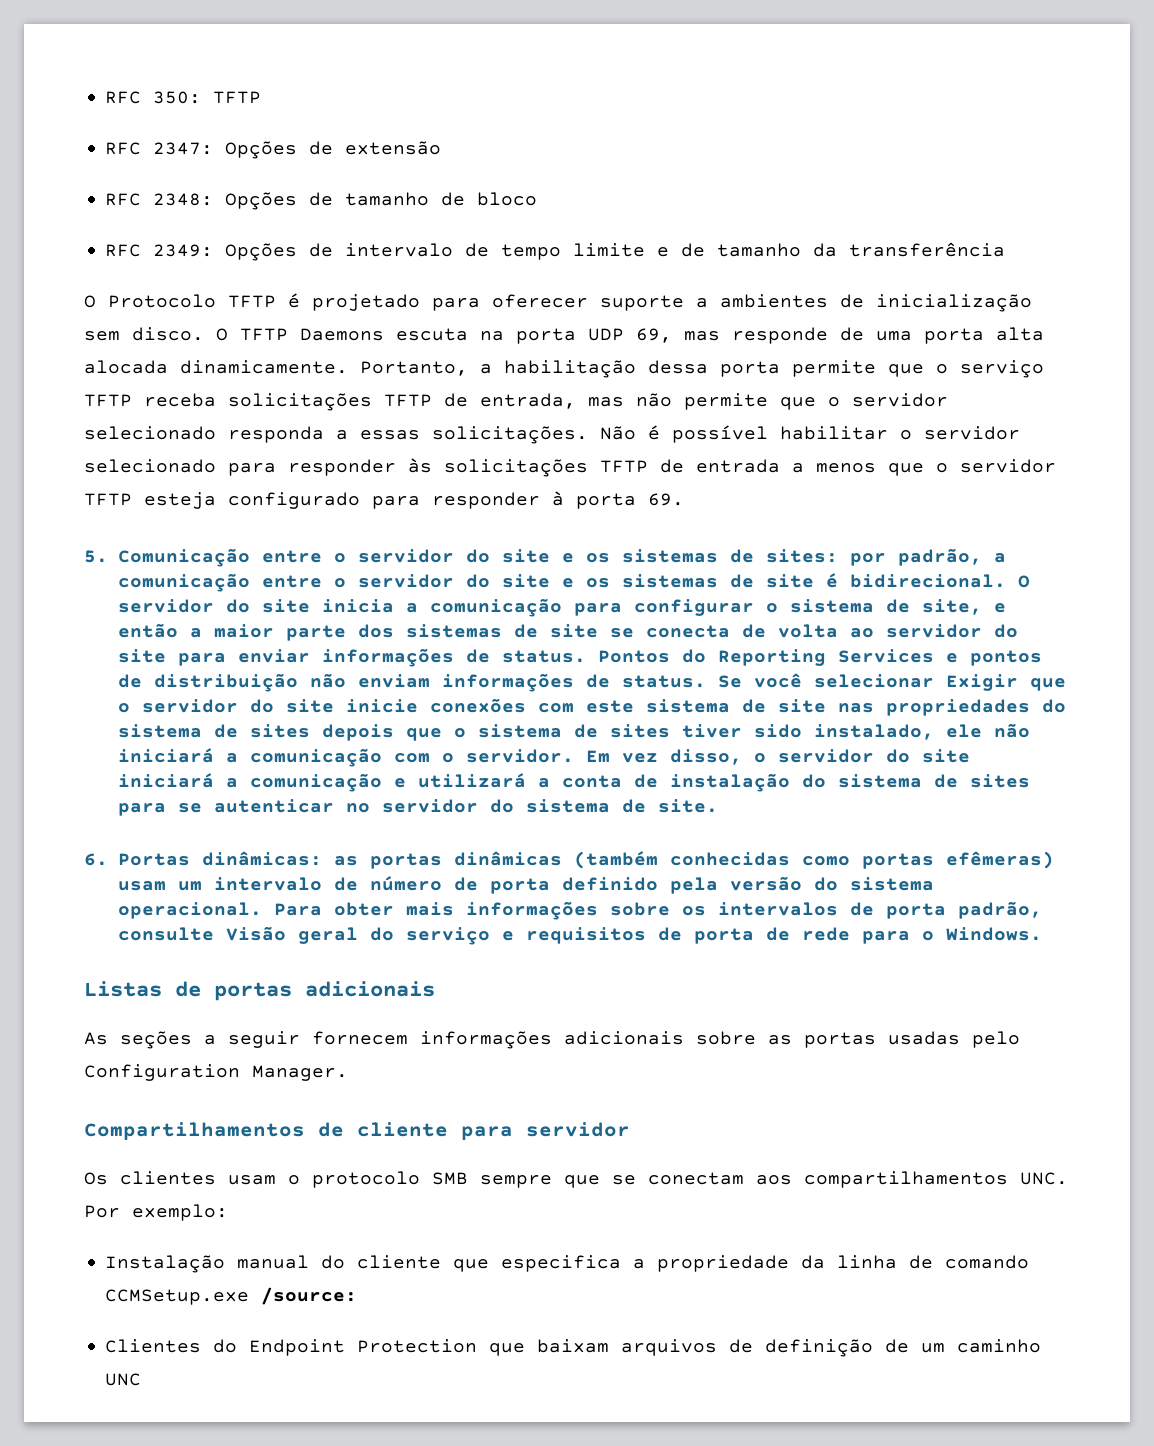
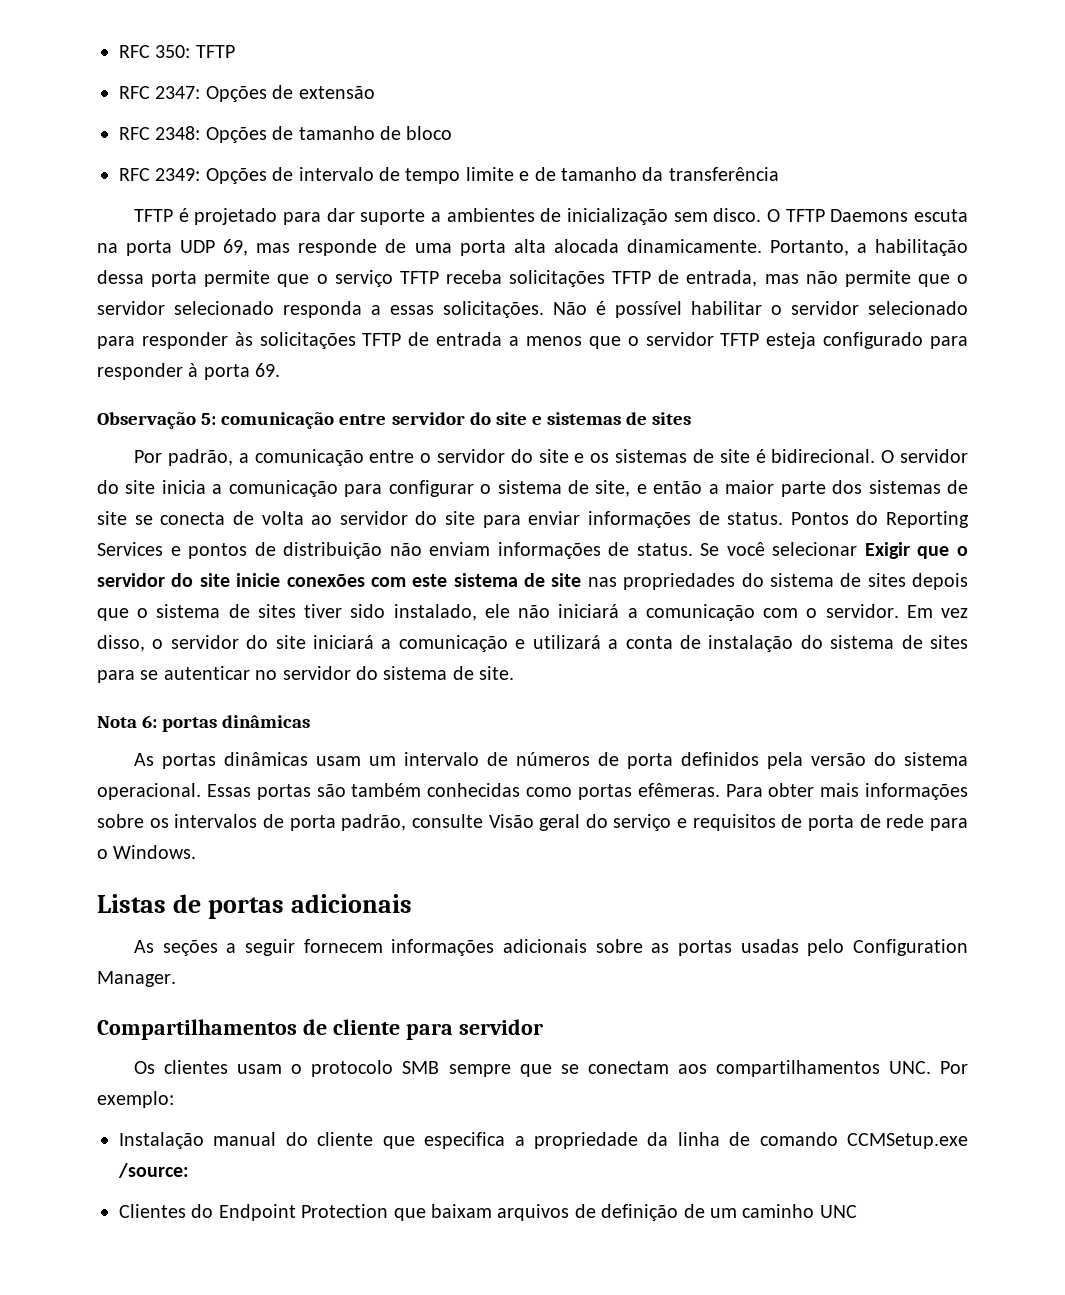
[84,294,216,308] O Protocolo -> (779, 174) none
[492,294,588,308] oferecer -> [326,208,355,222] dar
[84,548,886,567] 5. Comunicação entre o servidor do site e os sistemas de sites: por -> [97,412,692,429] [134,450,163,463] Observação 5: comunicação entre servidor do site e sistemas de sites // Por
[84,851,1054,869] 6. Portas dinâmicas: as portas dinâmicas (também conhecidas como portas efêmeras) -> [97,715,311,732] [134,752,309,769] Nota 6: portas dinâmicas // As portas dinâmicas
[369,876,658,894] número de porta definido -> [516,752,760,769] números de porta definidos
(262, 910) none -> [206,783,720,800] Essas portas são também conhecidas como portas efêmeras.

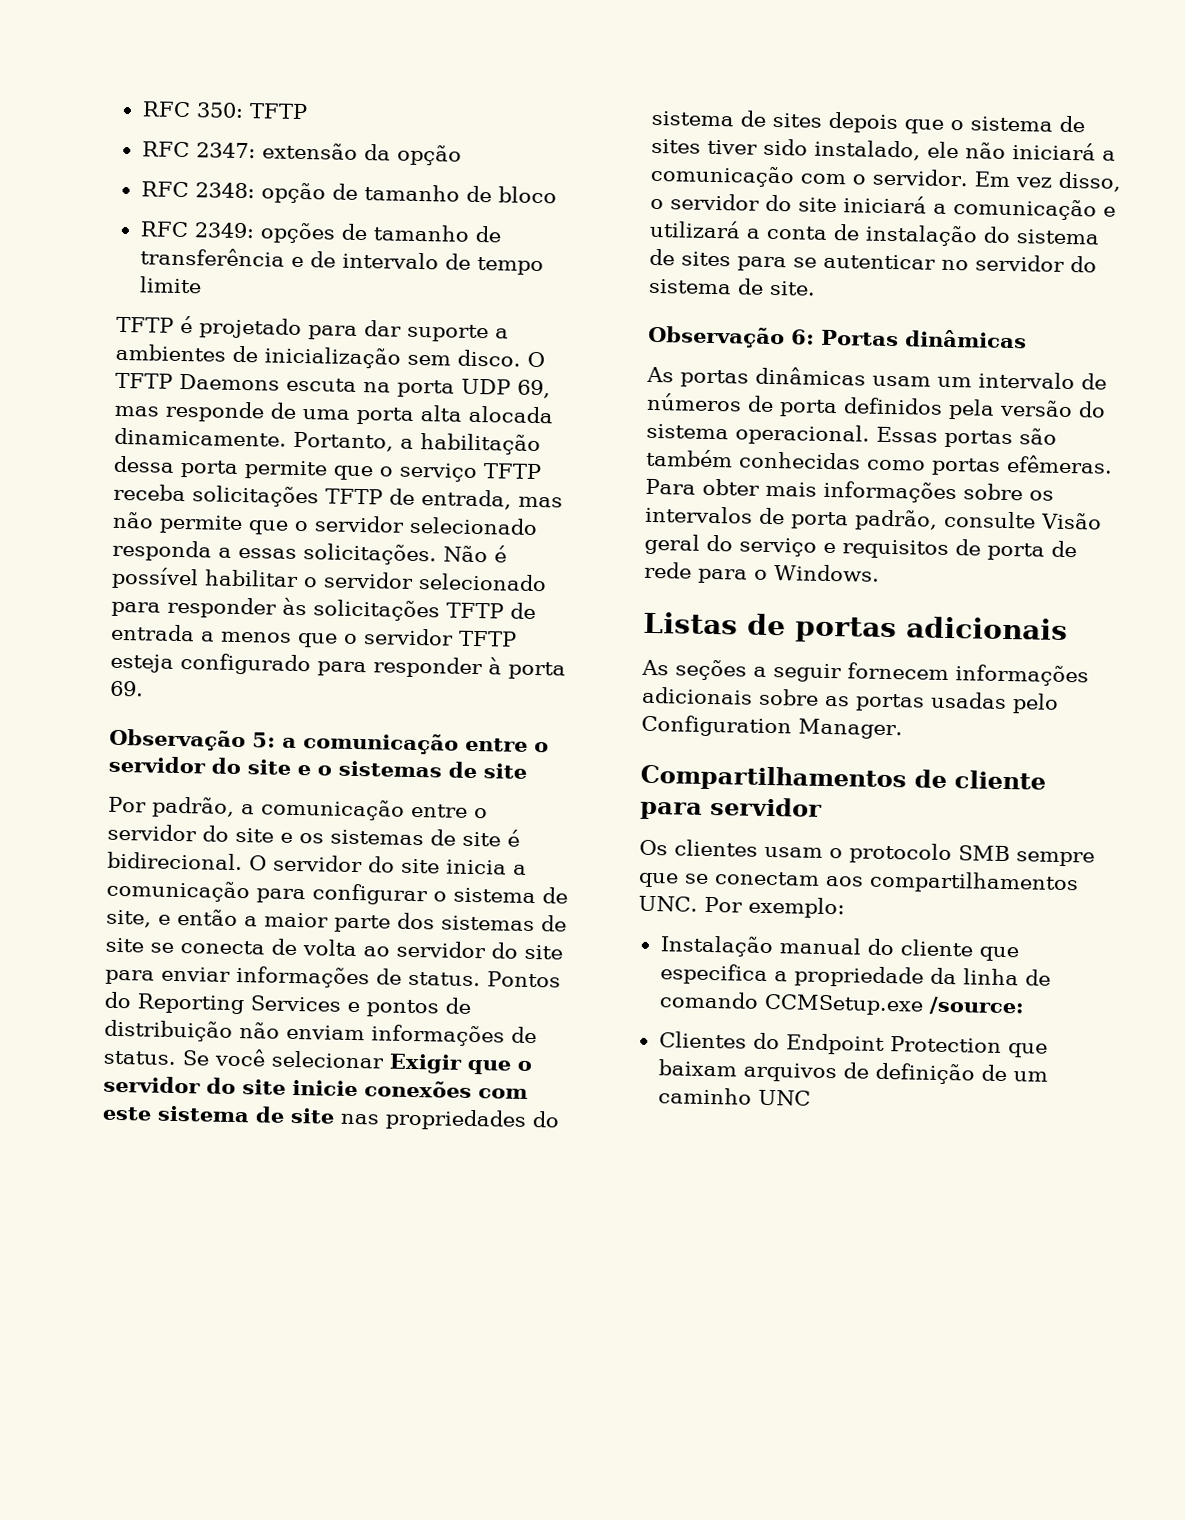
[205,85,294,102] Opções de -> (256, 150) none
(375, 92) none -> [363,144,462,166] da opção
[205,127,267,143] Opções -> [260,182,326,204] opção
[205,168,267,184] Opções -> [259,222,502,244] [139,247,304,268] opções de tamanho de transferência e
[519,167,779,181] e de tamanho da transferência -> (202, 285) none
[221,412,692,429] comunicação entre servidor do site e sistemas de sites -> [282,732,549,755] [108,755,527,779] a comunicação entre o servidor do site e o sistemas de site
[97,715,218,732] Nota 6: portas -> [648,325,899,349] Observação 6: Portas

